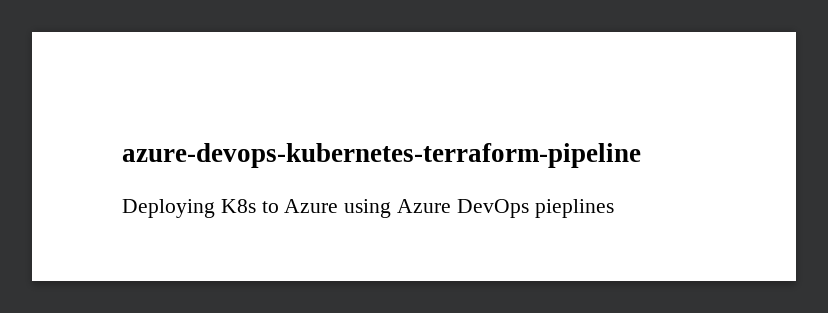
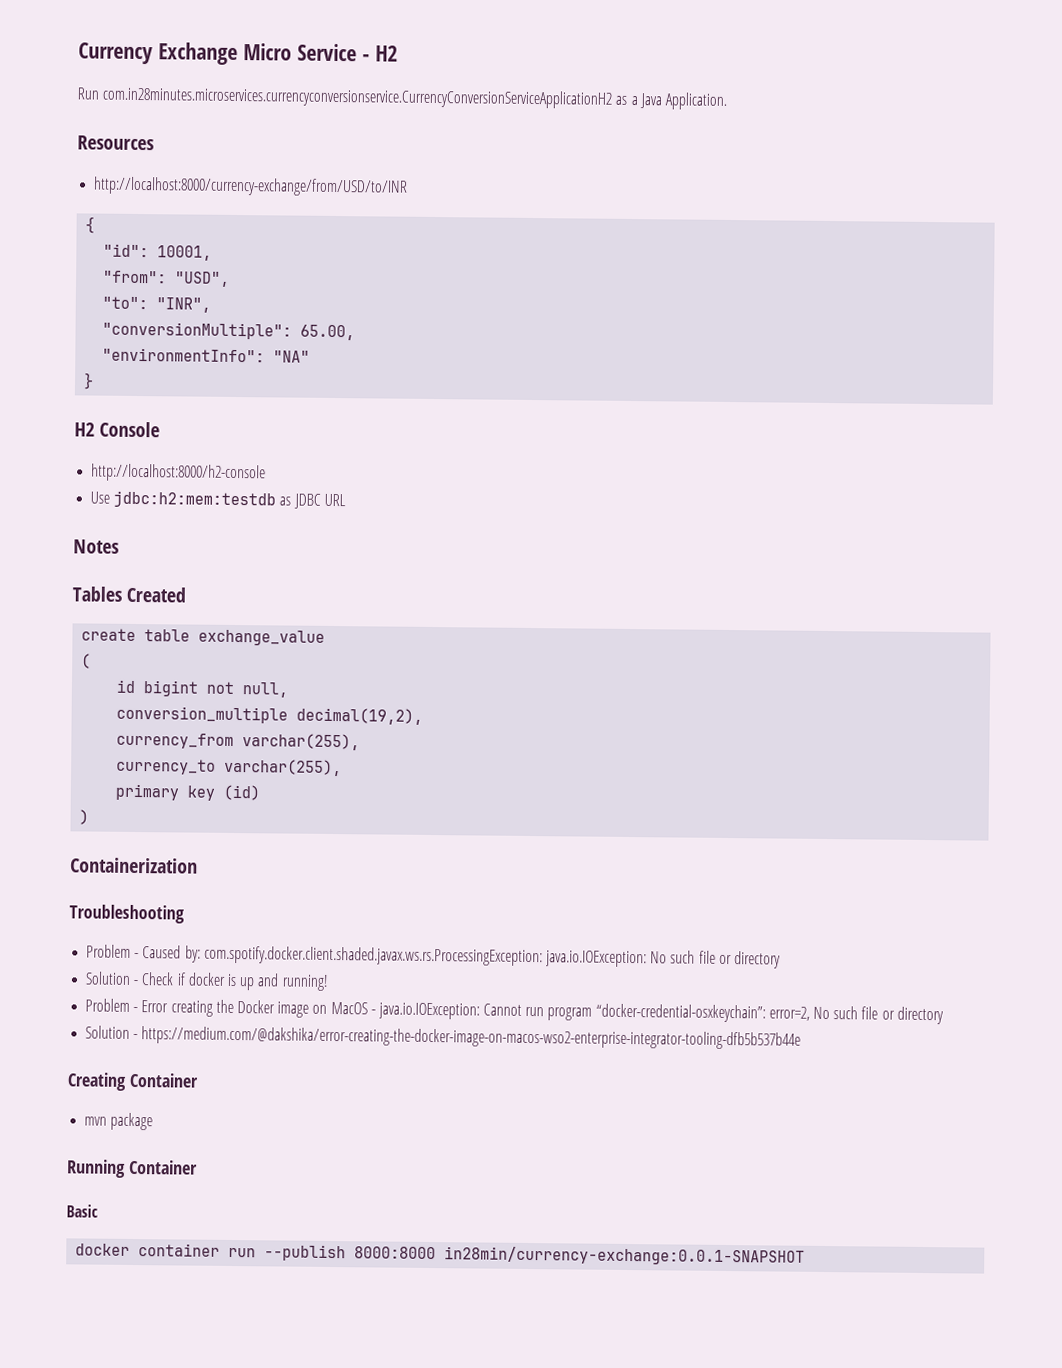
[122,143,641,168] [122,199,614,218] azure-devops-kubernetes-terraform-pipeline // Deploying K8s to Azure using Azure DevOps pieplines -> [78,42,398,65] [77,86,727,110] [77,135,154,151] [93,176,409,197] [85,216,96,234] [103,243,213,261] [103,270,231,287] [102,296,212,313] [102,321,356,341] [102,347,311,363] [83,372,95,390] [74,421,161,438] [91,463,267,483] [90,490,346,509] [73,539,119,554] [72,586,187,603] [81,628,326,646] [81,653,92,669] [116,679,290,698] [116,705,424,725] [116,732,361,751] [116,758,343,777] [115,783,261,801] [79,809,90,825] [70,857,198,874] [69,904,185,924] [86,944,781,969] [85,971,329,991] [85,998,944,1025] [85,1025,802,1050] [67,1072,199,1091] [84,1112,154,1131] [66,1159,198,1178] [66,1204,98,1218] [75,1243,806,1266] Currency Exchange Micro Service - H2 // Run com.in28minutes.microservices.currencyconversionservice.CurrencyConversionServiceApplicationH2 as a Java Application. // Resources // http://localhost:8000/currency-exchange/from/USD/to/INR // { // "id": 10001, // "from": "USD", // "to": "INR", // "conversionMultiple": 65.00, // "environmentInfo": "NA" // } // H2 Console // http://localhost:8000/h2-console // Use jdbc:h2:mem:testdb as JDBC URL // Notes // Tables Created // create table exchange_value // ( // id bigint not null, // conversion_multiple decimal(19,2), // currency_from varchar(255), // currency_to varchar(255), // primary key (id) // ) // Containerization // Troubleshooting // Problem - Caused by: com.spotify.docker.client.shaded.javax.ws.rs.ProcessingException: java.io.IOException: No such file or directory // Solution - Check if docker is up and running! // Problem - Error creating the Docker image on MacOS - java.io.IOException: Cannot run program “docker-credential-osxkeychain”: error=2, No such file or directory // Solution - https://medium.com/@dakshika/error-creating-the-docker-image-on-macos-wso2-enterprise-integrator-tooling-dfb5b537b44e // Creating Container // mvn package // Running Container // Basic // docker container run --publish 8000:8000 in28min/currency-exchange:0.0.1-SNAPSHOT

